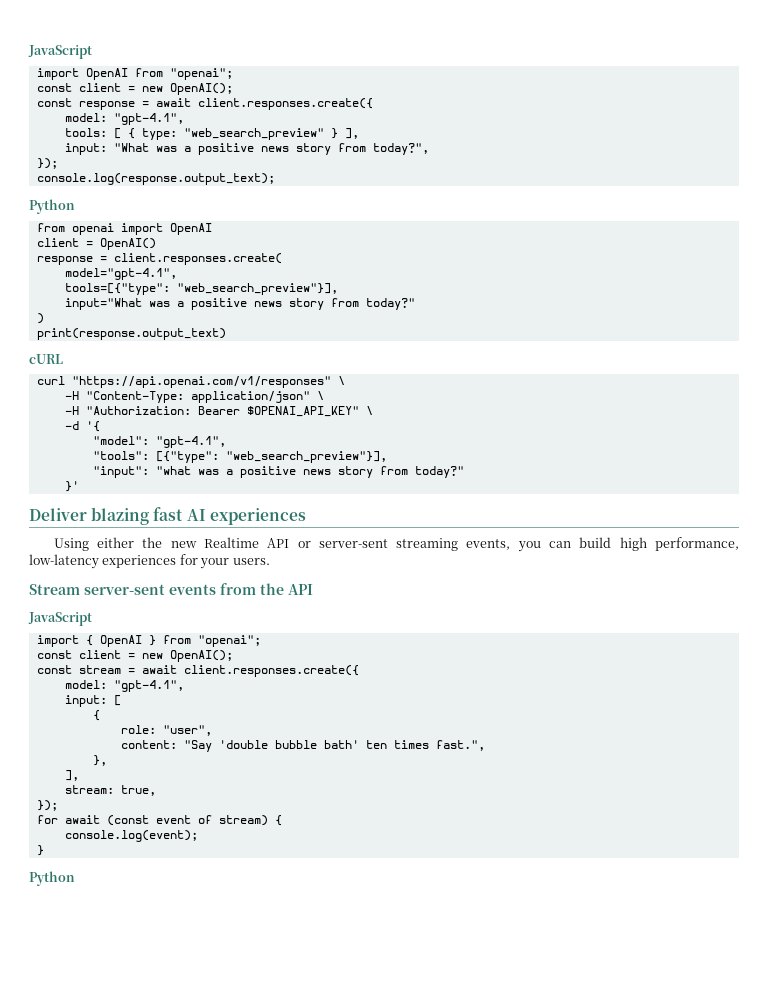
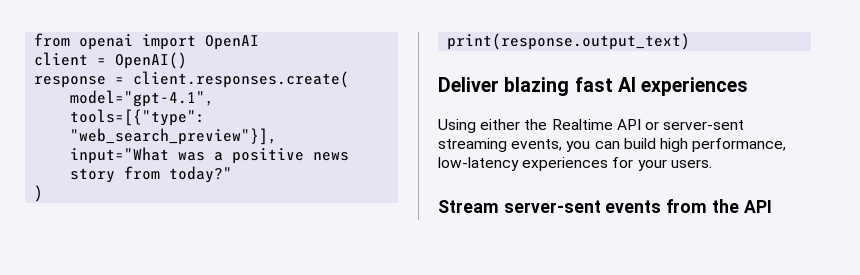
[28,45,92,59] [36,68,233,80] [36,83,233,95] [36,98,373,110] [64,113,184,125] [64,128,359,140] [64,143,429,155] [36,158,58,169] [36,173,275,185] [29,199,75,214] JavaScript // import OpenAI from "openai"; // const client = new OpenAI(); // const response = await client.responses.create({ // model: "gpt-4.1", // tools: [ { type: "web_search_preview" } ], // input: "What was a positive news story from today?", // }); // console.log(response.output_text); // Python // -> (34, 40) none
[29,354,63,364] [36,376,345,388] [64,391,324,403] [64,406,373,417] [64,421,100,432] [92,436,226,448] [92,451,387,463] [92,466,464,478] [64,481,79,492] // cURL // curl "https://api.openai.com/v1/responses" \ // -H "Content-Type: application/json" \ // -H "Authorization: Bearer $OPENAI_API_KEY" \ // -d '{ // "model": "gpt-4.1", // "tools": [{"type": "web_search_preview"}], // "input": "what was a positive news story from today?" // }' -> (691, 41) none
[170,541,197,548] new -> (548, 124) none
[28,612,92,626] [36,635,261,647] [36,650,233,662] [36,665,359,677] [64,680,184,692] [64,695,121,707] [92,710,100,721] [120,725,212,736] [120,740,485,752] [92,755,107,766] [64,770,79,781] [64,785,156,796] [36,800,58,811] [36,815,282,826] [64,830,198,842] [36,845,44,856] [29,871,75,886] // JavaScript // import { OpenAI } from "openai"; // const client = new OpenAI(); // const stream = await client.responses.create({ // model: "gpt-4.1", // input: [ // { // role: "user", // content: "Say 'double bubble bath' ten times fast.", // }, // ], // stream: true, // }); // for await (const event of stream) { // console.log(event); // } // Python -> (772, 206) none

